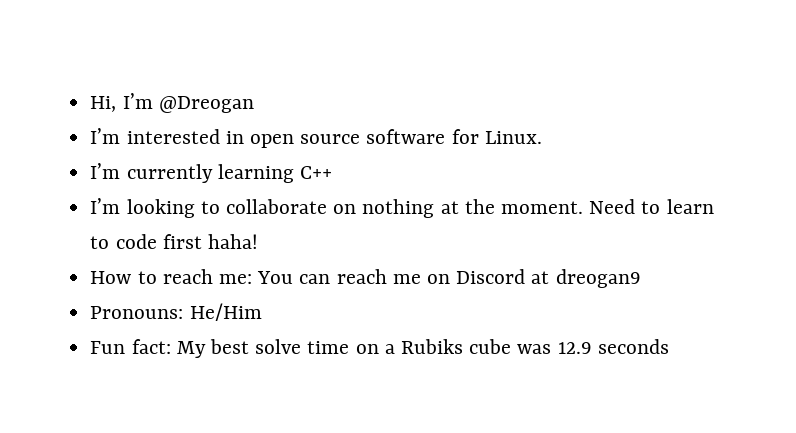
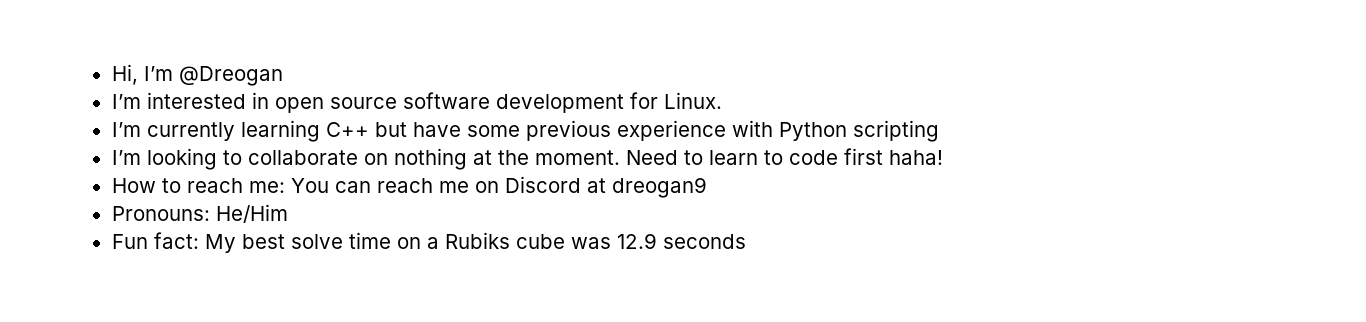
(446, 136) none -> [495,94,624,113] development
(332, 172) none -> [374,120,939,142] but have some previous experience with Python scripting

